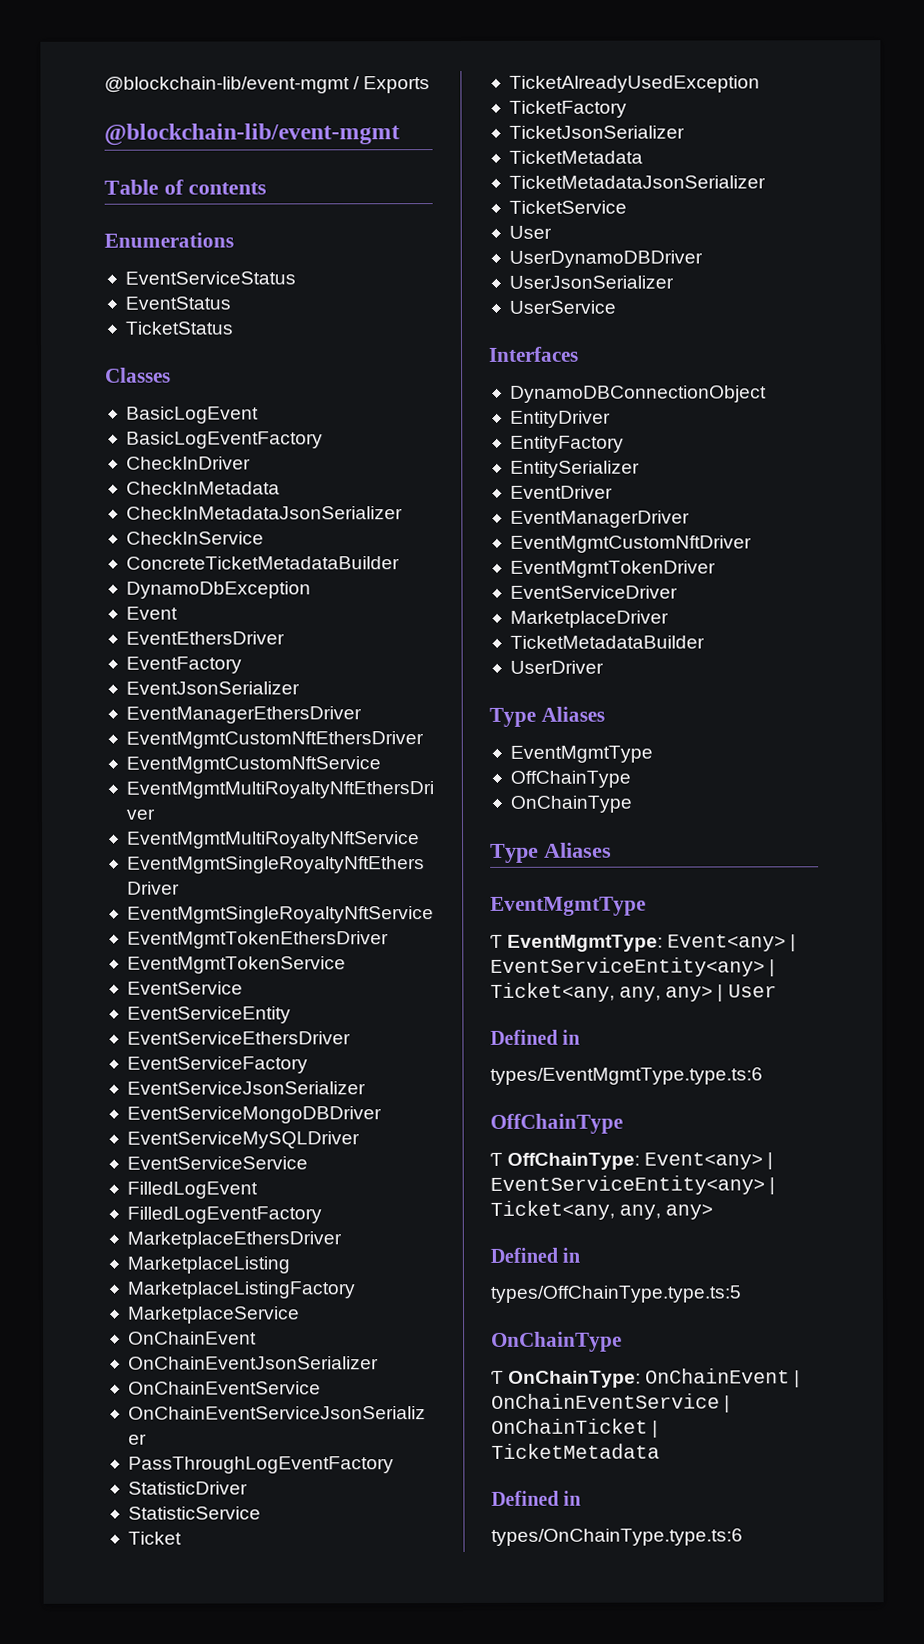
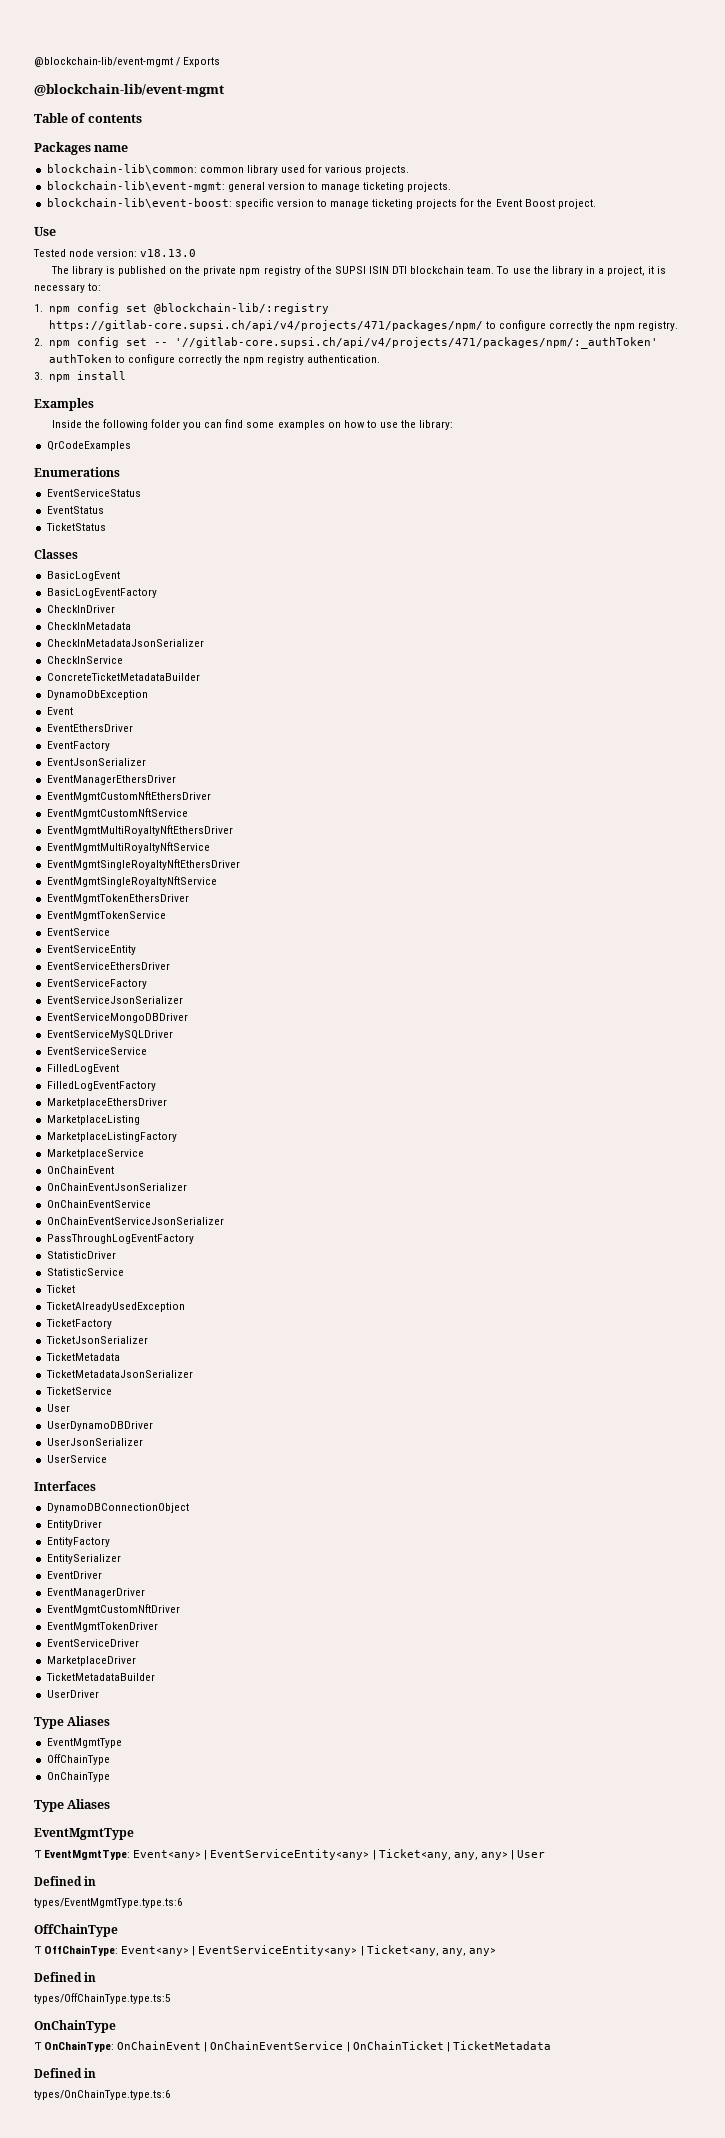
(267, 188) none -> [34,142,129,155] [46,164,410,175] [46,181,452,192] [46,198,596,209] [34,227,56,236] [33,249,197,257] [50,265,667,276] [34,283,102,293] [34,303,329,314] [48,320,679,331] [34,337,658,349] [48,354,381,365] [34,371,126,382] [34,398,94,411] [51,419,454,430] [46,441,131,451] // Packages name // blockchain-lib\common: common library used for various projects. // blockchain-lib\event-mgmt: general version to manage ticketing projects. // blockchain-lib\event-boost: specific version to manage ticketing projects for the Event Boost project. // Use // Tested node version: v18.13.0 // The library is published on the private npm registry of the SUPSI ISIN DTI blockchain team. To use the library in a project, it is necessary to: // 1. npm config set @blockchain-lib/:registry https://gitlab-core.supsi.ch/api/v4/projects/471/packages/npm/ to configure correctly the npm registry. // 2. npm config set -- '//gitlab-core.supsi.ch/api/v4/projects/471/packages/npm/:_authToken' authToken to configure correctly the npm registry authentication. // 3. npm install // Examples // Inside the following folder you can find some examples on how to use the library: // QrCodeExamples

